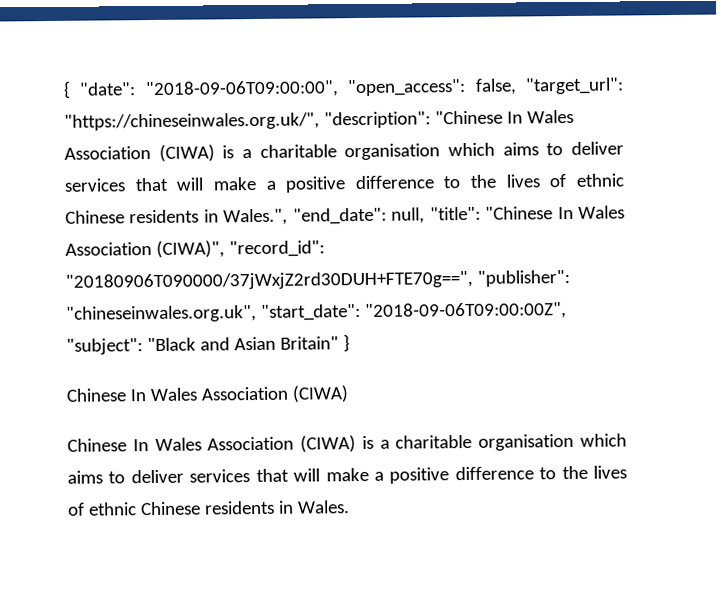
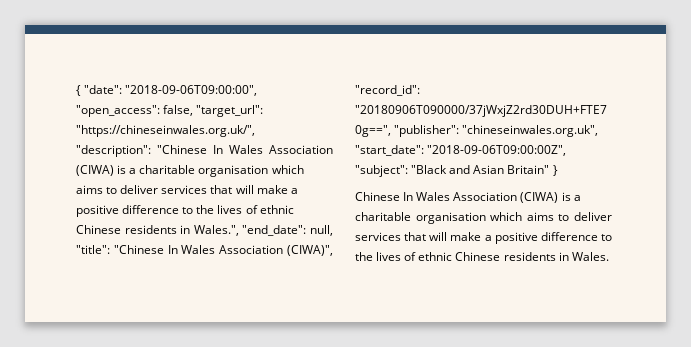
[67,435,357,453] // Chinese In Wales Association (CIWA) -> (559, 197) none

